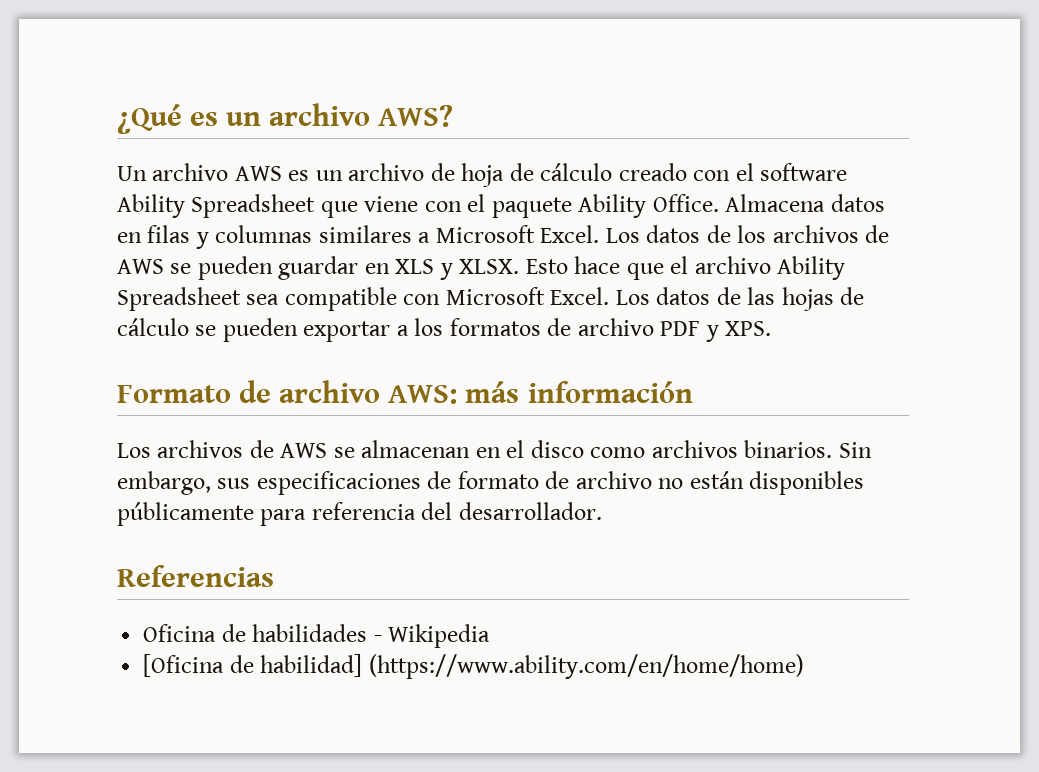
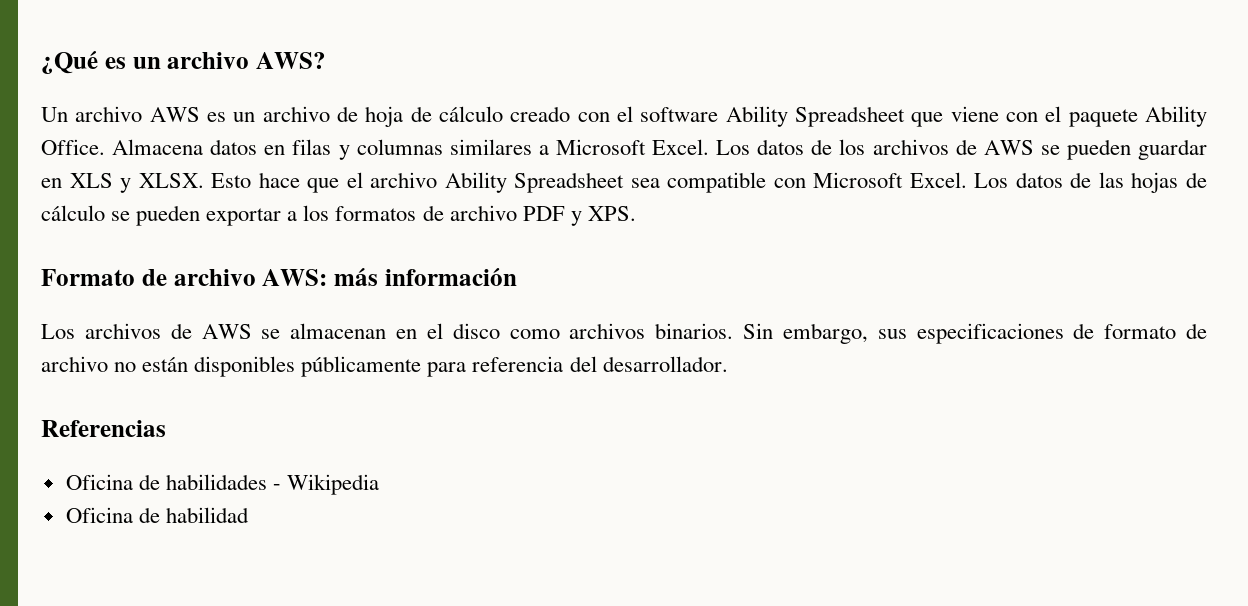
[143,654,804,679] [Oficina de habilidad] (https://www.ability.com/en/home/home) -> [65,507,249,523] Oficina de habilidad

